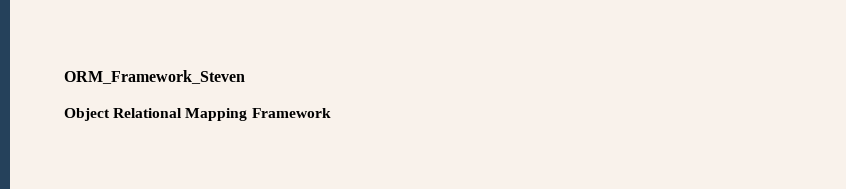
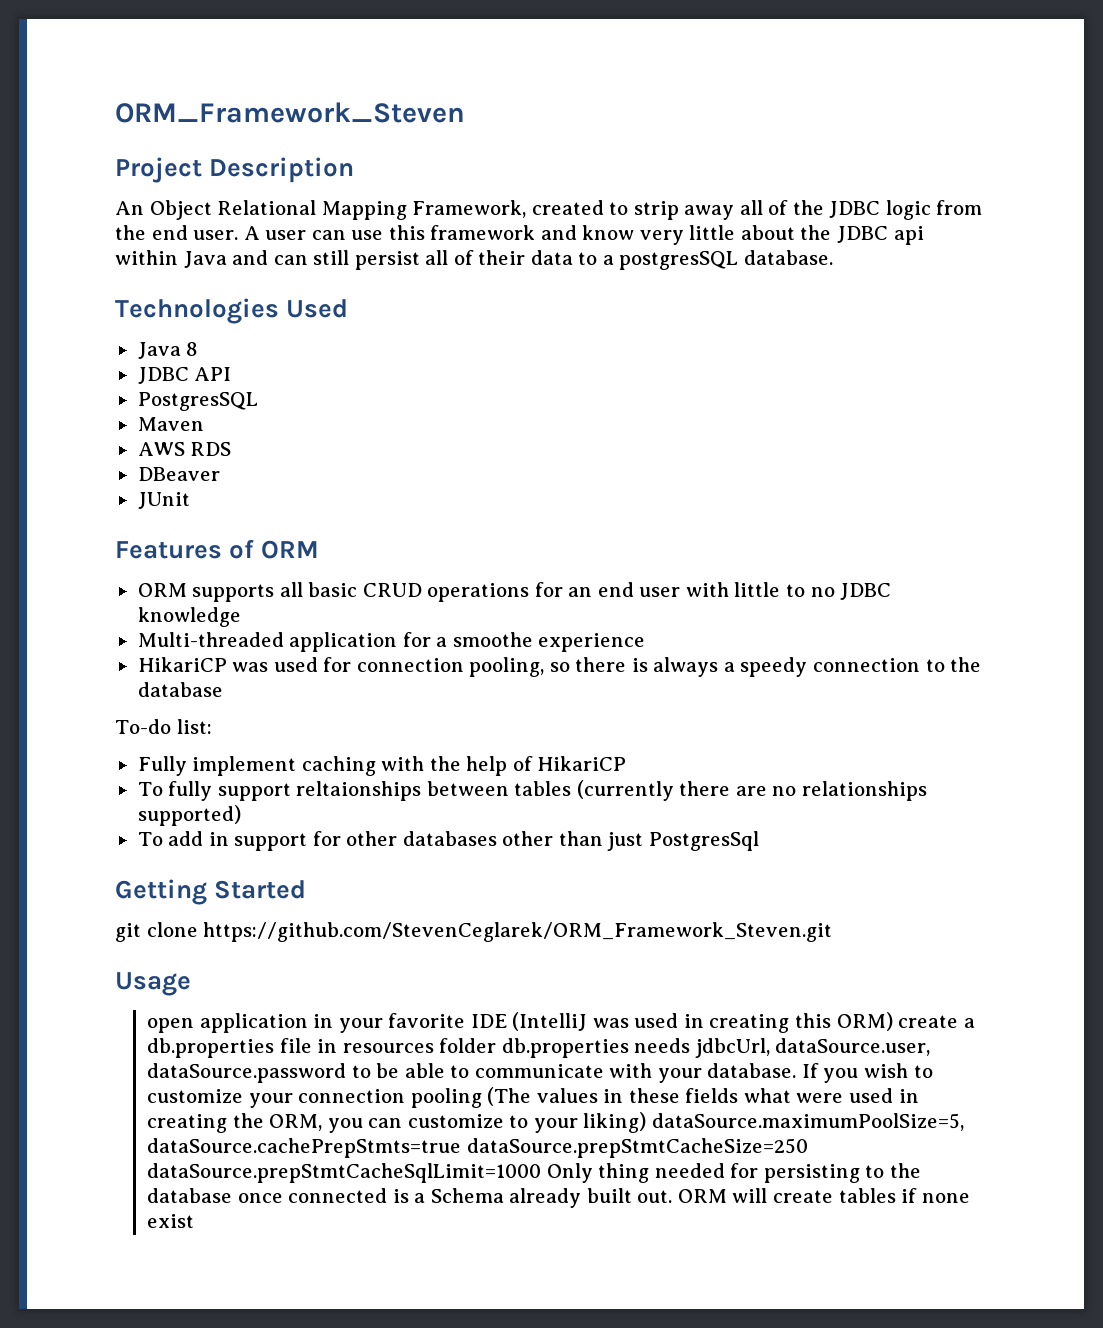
[64,108,331,121] Object Relational Mapping Framework -> [115,157,355,183] [115,200,983,220] [115,225,924,245] [115,250,833,270] [115,298,349,324] [137,342,199,359] [137,367,232,384] [137,392,258,411] [137,417,204,431] [137,442,232,456] [137,467,220,481] [137,492,190,509] [115,539,320,559] [137,582,892,602] [137,607,241,627] [137,632,646,652] [137,657,982,677] [137,682,223,697] [115,719,212,734] [137,756,627,776] [137,780,927,801] [137,805,241,826] [137,831,759,851] [115,879,307,905] [115,922,833,942] [115,972,191,996] [147,1012,975,1033] [147,1038,931,1058] [147,1063,933,1083] [147,1087,919,1108] [147,1112,964,1133] [147,1138,808,1158] [147,1163,921,1183] [147,1188,970,1208] [147,1214,195,1228] Project Description // An Object Relational Mapping Framework, created to strip away all of the JDBC logic from the end user. A user can use this framework and know very little about the JDBC api within Java and can still persist all of their data to a postgresSQL database. // Technologies Used // Java 8 // JDBC API // PostgresSQL // Maven // AWS RDS // DBeaver // JUnit // Features of ORM // ORM supports all basic CRUD operations for an end user with little to no JDBC knowledge // Multi-threaded application for a smoothe experience // HikariCP was used for connection pooling, so there is always a speedy connection to the database // To-do list: // Fully implement caching with the help of HikariCP // To fully support reltaionships between tables (currently there are no relationships supported) // To add in support for other databases other than just PostgresSql // Getting Started // git clone https://github.com/StevenCeglarek/ORM_Framework_Steven.git // Usage // open application in your favorite IDE (IntelliJ was used in creating this ORM) create a db.properties file in resources folder db.properties needs jdbcUrl, dataSource.user, dataSource.password to be able to communicate with your database. If you wish to customize your connection pooling (The values in these fields what were used in creating the ORM, you can customize to your liking) dataSource.maximumPoolSize=5, dataSource.cachePrepStmts=true dataSource.prepStmtCacheSize=250 dataSource.prepStmtCacheSqlLimit=1000 Only thing needed for persisting to the database once connected is a Schema already built out. ORM will create tables if none exist

